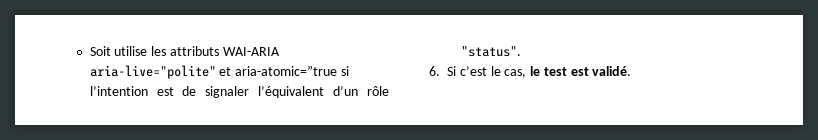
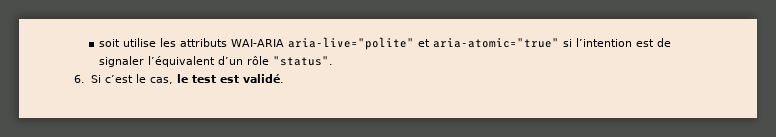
[89,46,111,56] Soit -> [99,39,121,47] soit
[235,65,338,76] aria-atomic=”true -> [433,38,560,48] aria-atomic="true"

